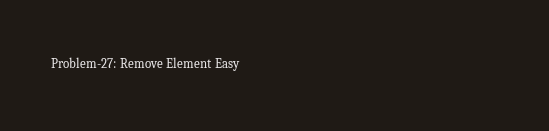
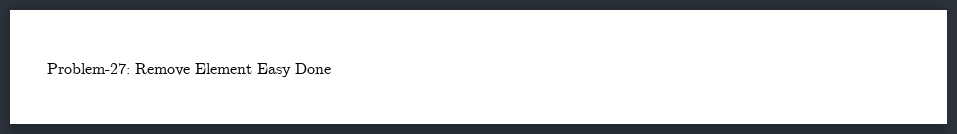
(240, 64) none -> [295,63,331,74] Done

